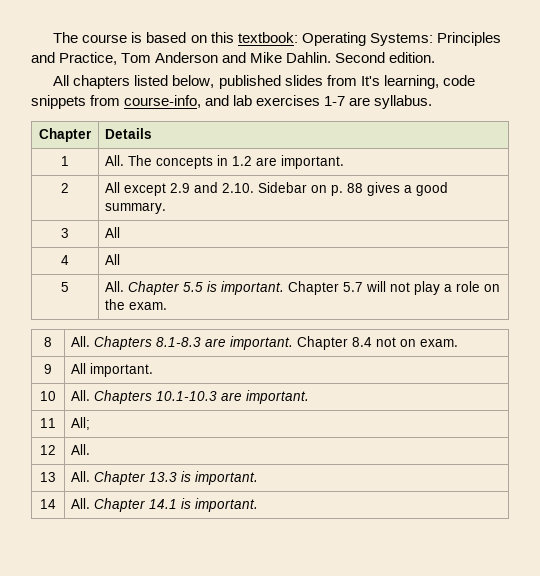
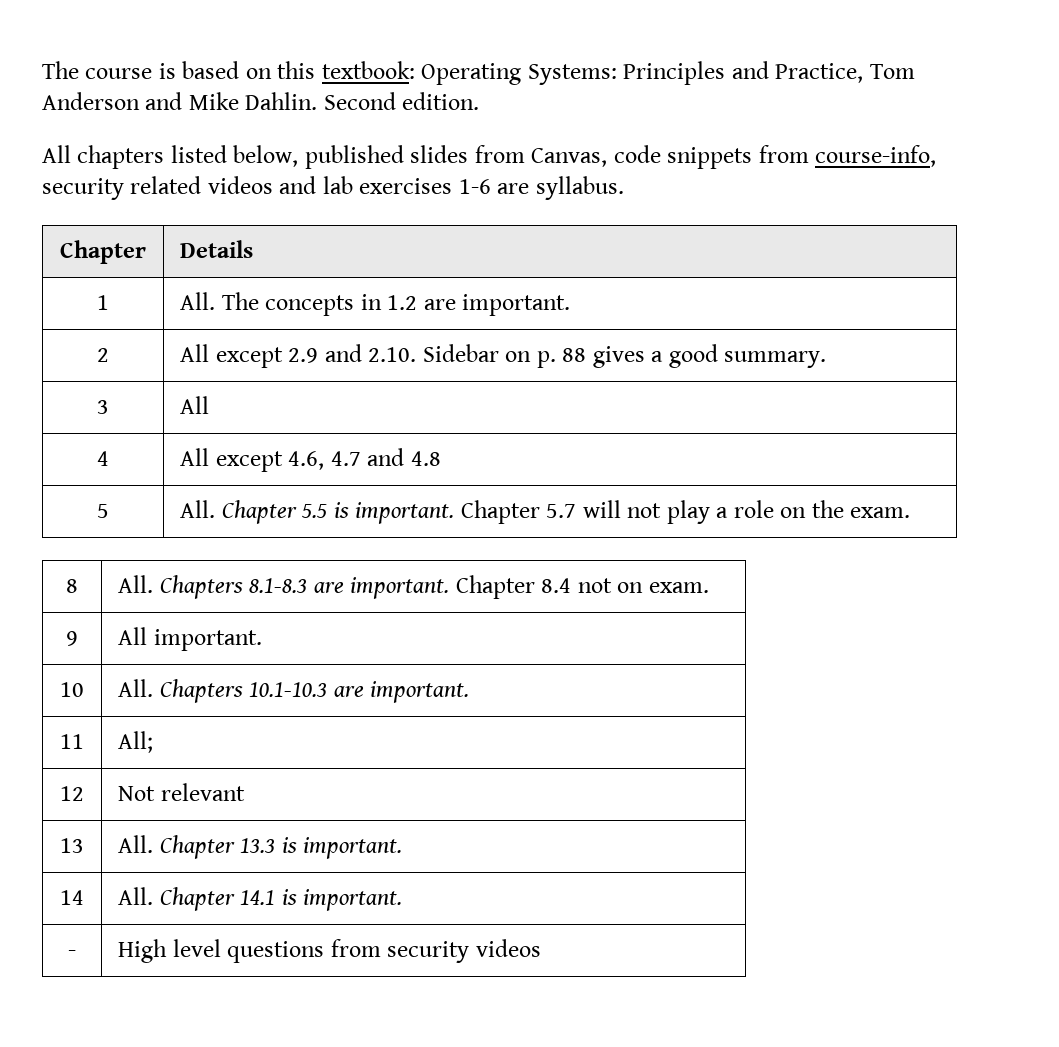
[360,75,439,89] It's learning, -> [531,148,608,167] Canvas,
(202, 101) none -> [42,176,273,200] security related videos
[324,96,346,106] 1-7 -> [458,179,491,194] 1-6
(121, 259) none -> [215,448,441,472] except 4.6, 4.7 and 4.8
[71,444,91,455] All. -> [118,783,245,801] Not relevant
(259, 505) none -> [68,950,76,957] [118,939,541,963] // - | High level questions from security videos

